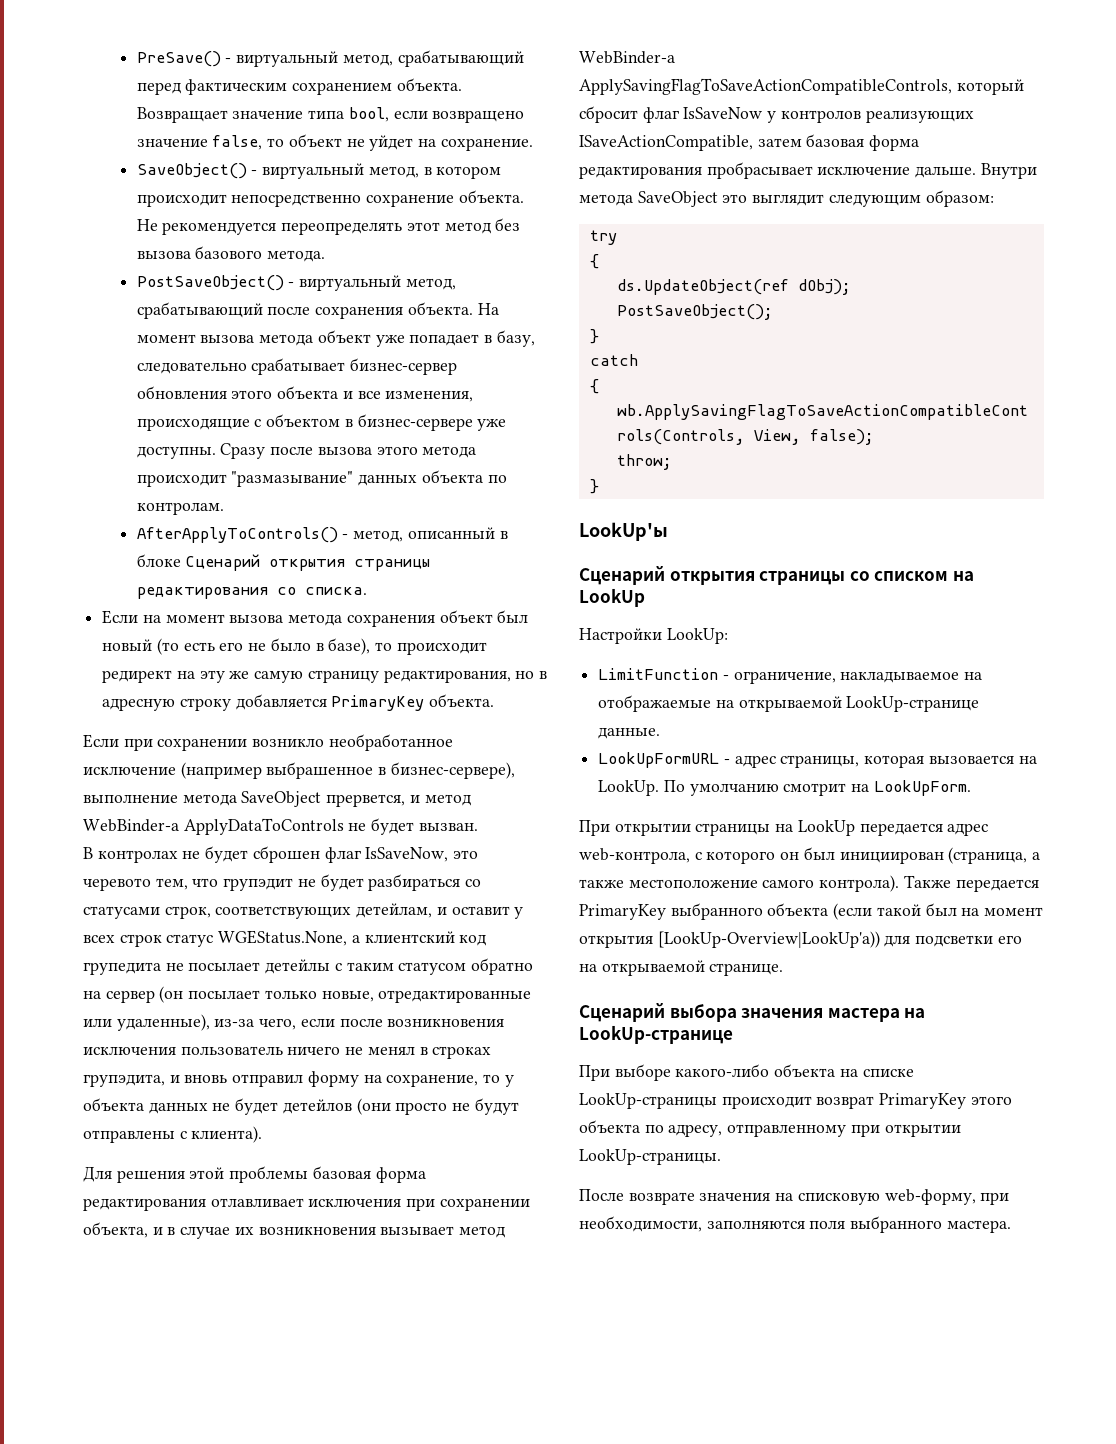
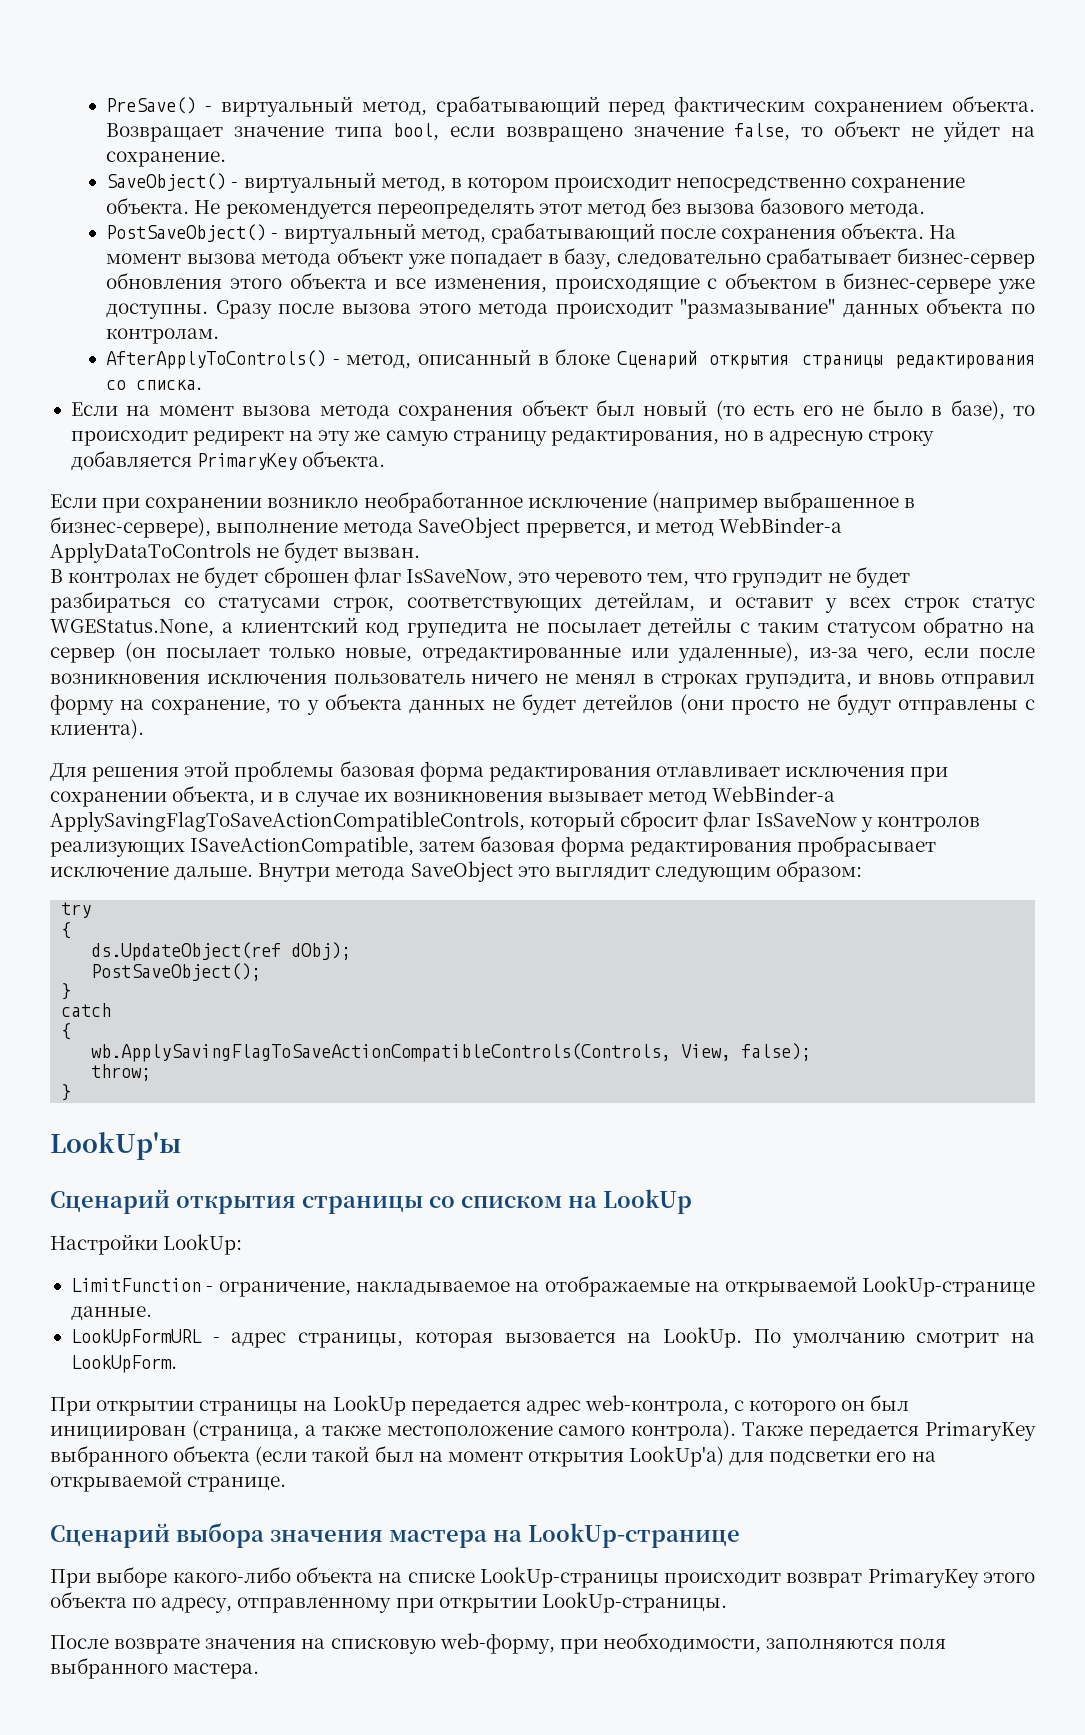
[657,931,880,948] [LookUp-Overview|LookUp'a)) -> [629,1446,725,1467] LookUp'a)

